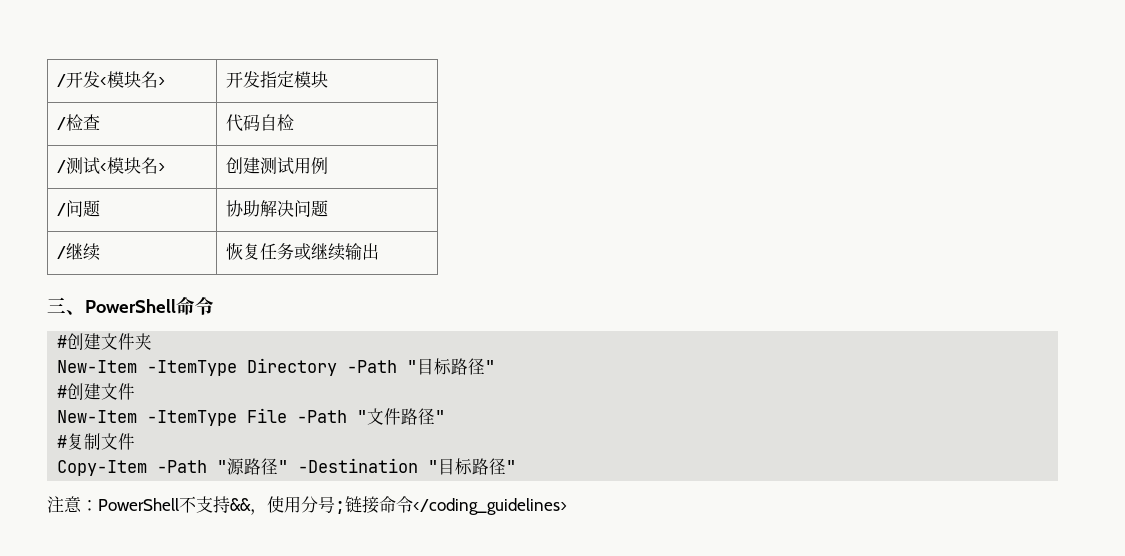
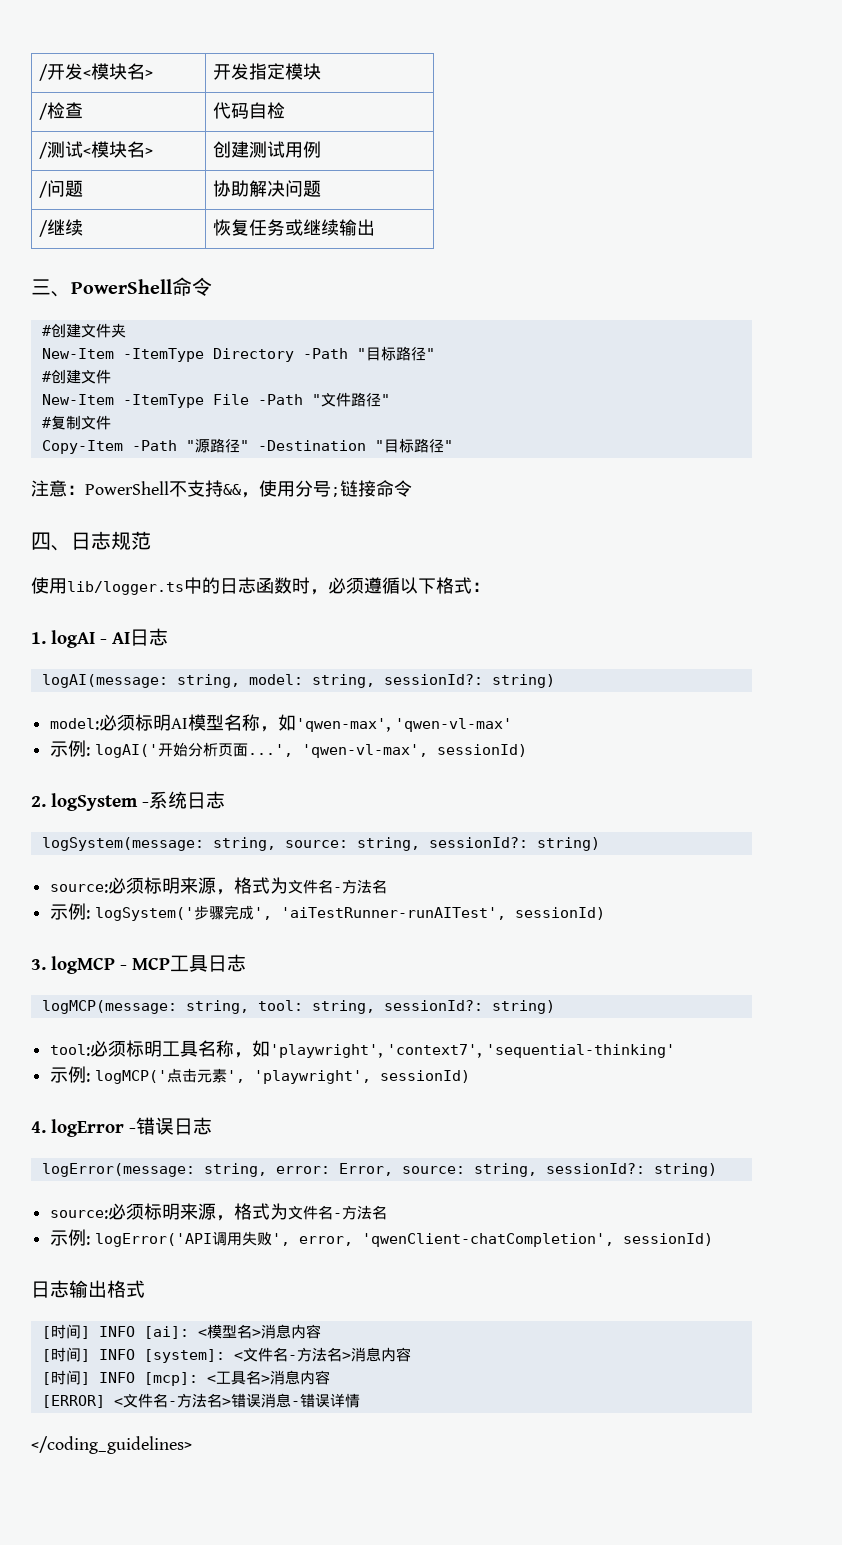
(413, 504) none -> [31,531,151,551] [31,577,490,595] [31,628,168,648] [41,674,555,688] [50,714,512,732] [50,740,527,758] [31,791,225,811] [41,837,600,851] [50,877,388,895] [50,903,605,921] [31,954,246,974] [41,1000,555,1014] [50,1040,675,1058] [50,1066,470,1084] [31,1117,212,1137] [41,1163,717,1177] [50,1203,388,1221] [50,1229,713,1247] [31,1280,145,1298] [41,1324,321,1339] [41,1347,411,1363] [41,1370,330,1386] [41,1393,360,1408] // 四、日志规范 // 使用lib/logger.ts中的日志函数时，必须遵循以下格式： // 1. logAI - AI日志 // logAI(message: string, model: string, sessionId?: string) // model:必须标明AI模型名称，如'qwen-max', 'qwen-vl-max' // 示例: logAI('开始分析页面...', 'qwen-vl-max', sessionId) // 2. logSystem -系统日志 // logSystem(message: string, source: string, sessionId?: string) // source:必须标明来源，格式为文件名-方法名 // 示例: logSystem('步骤完成', 'aiTestRunner-runAITest', sessionId) // 3. logMCP - MCP工具日志 // logMCP(message: string, tool: string, sessionId?: string) // tool:必须标明工具名称，如'playwright', 'context7', 'sequential-thinking' // 示例: logMCP('点击元素', 'playwright', sessionId) // 4. logError -错误日志 // logError(message: string, error: Error, source: string, sessionId?: string) // source:必须标明来源，格式为文件名-方法名 // 示例: logError('API调用失败', error, 'qwenClient-chatCompletion', sessionId) // 日志输出格式 // [时间] INFO [ai]: <模型名>消息内容 // [时间] INFO [system]: <文件名-方法名>消息内容 // [时间] INFO [mcp]: <工具名>消息内容 // [ERROR] <文件名-方法名>错误消息-错误详情 //

